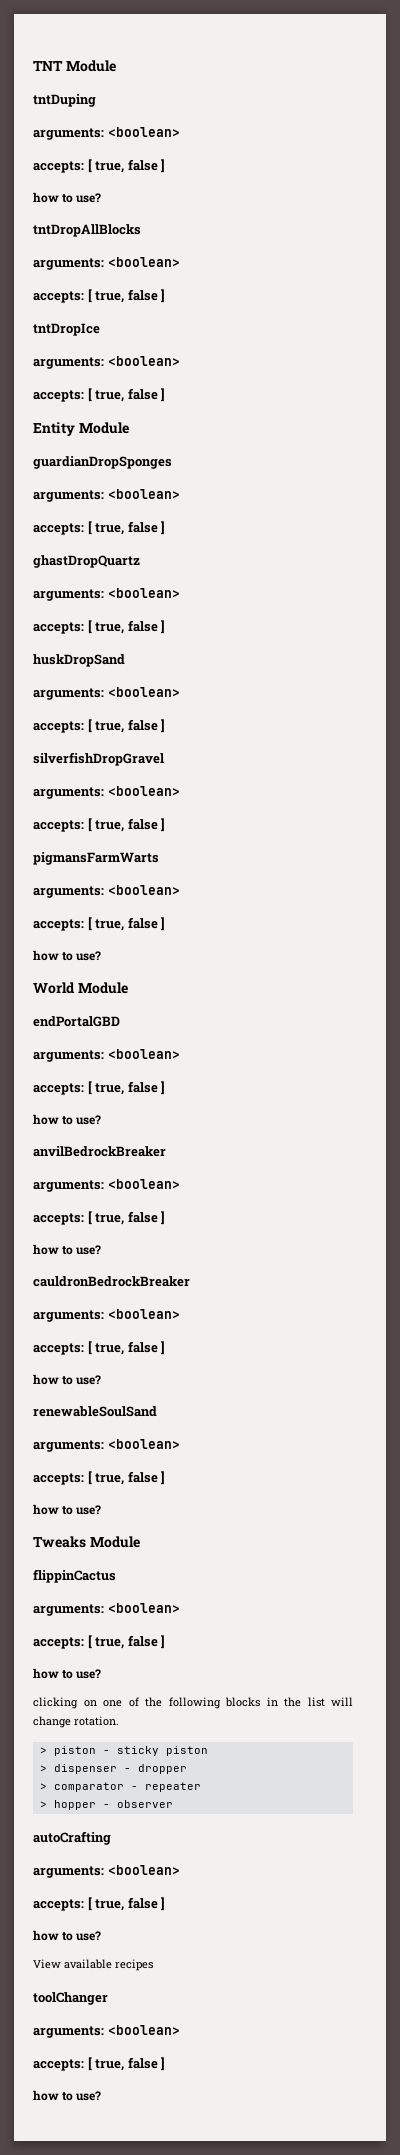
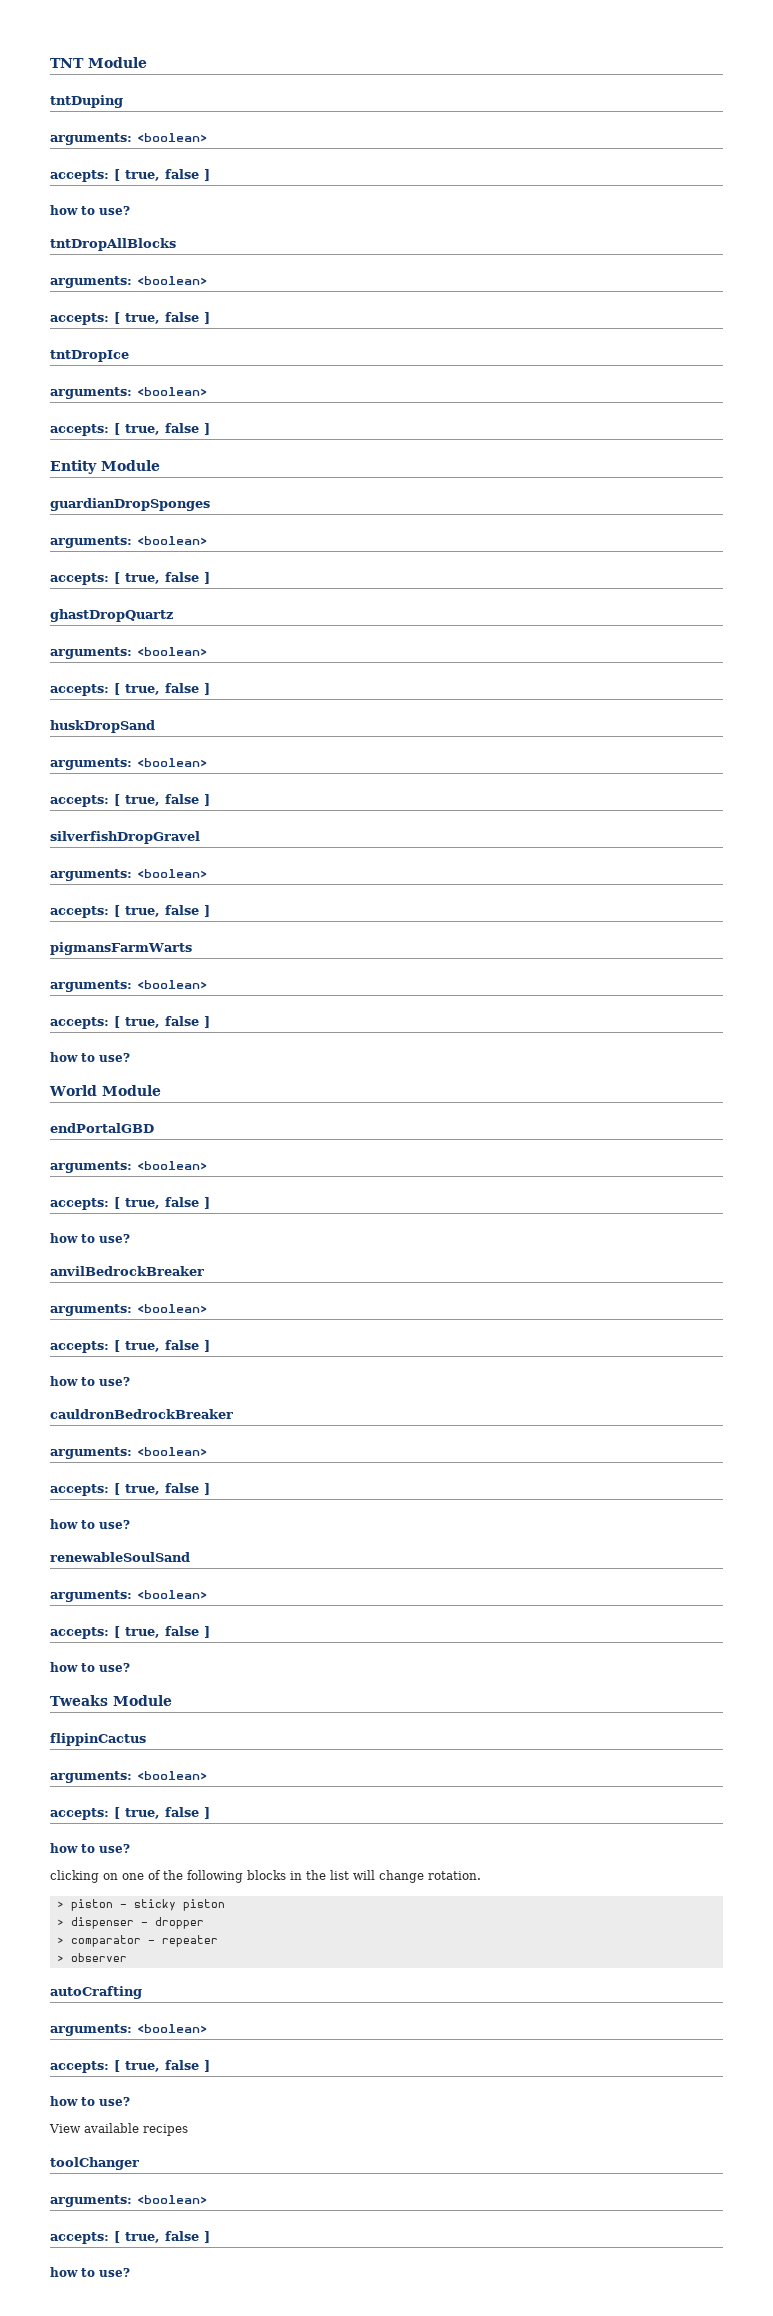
[53,1800,110,1810] hopper - -> (64, 1958) none

